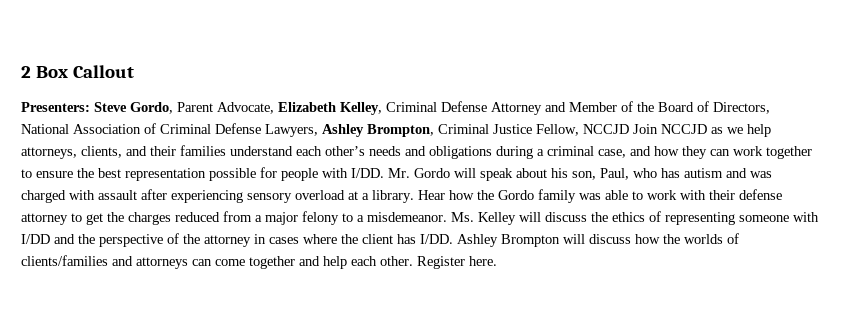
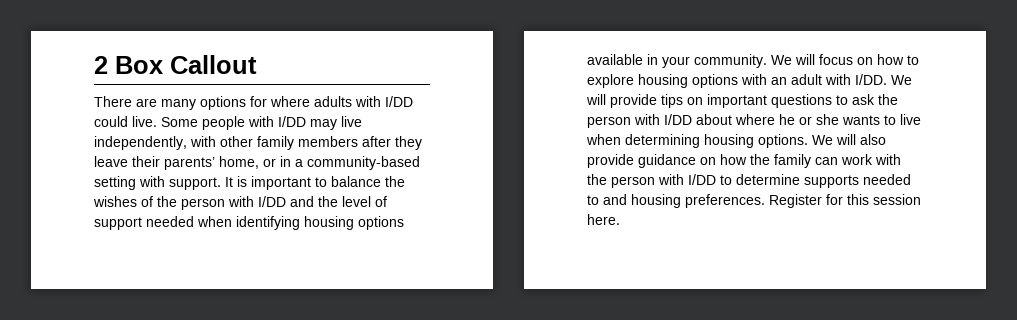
[21,101,770,115] [21,123,771,137] [21,145,812,159] [21,167,772,181] [21,189,782,203] [21,211,819,225] [21,233,739,247] [21,255,465,269] Presenters: Steve Gordo, Parent Advocate, Elizabeth Kelley, Criminal Defense Attorney and Member of the Board of Directors, National Association of Criminal Defense Lawyers, Ashley Brompton, Criminal Justice Fellow, NCCJD Join NCCJD as we help attorneys, clients, and their families understand each other’s needs and obligations during a criminal case, and how they can work together to ensure the best representation possible for people with I/DD. Mr. Gordo will speak about his son, Paul, who has autism and was charged with assault after experiencing sensory overload at a library. Hear how the Gordo family was able to work with their defense attorney to get the charges reduced from a major felony to a misdemeanor. Ms. Kelley will discuss the ethics of representing someone with I/DD and the perspective of the attorney in cases where the client has I/DD. Ashley Brompton will discuss how the worlds of clients/families and attorneys can come together and help each other. Register -> [94,96,413,110] [94,116,362,130] [94,136,422,150] [94,156,420,170] [94,176,405,190] [93,196,387,210] [94,216,404,230] [587,54,919,68] [587,74,912,88] [586,94,898,108] [587,114,921,128] [586,134,886,148] [587,154,901,168] [587,174,911,188] [587,194,921,208] There are many options for where adults with I/DD could live. Some people with I/DD may live independently, with other family members after they leave their parents’ home, or in a community-based setting with support. It is important to balance the wishes of the person with I/DD and the level of support needed when identifying housing options available in your community. We will focus on how to explore housing options with an adult with I/DD. We will provide tips on important questions to ask the person with I/DD about where he or she wants to live when determining housing options. We will also provide guidance on how the family can work with the person with I/DD to determine supports needed to and housing preferences. Register for this session

